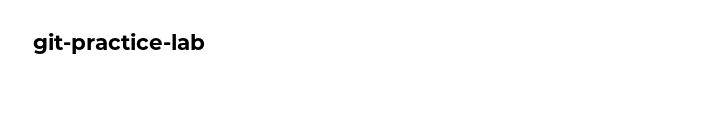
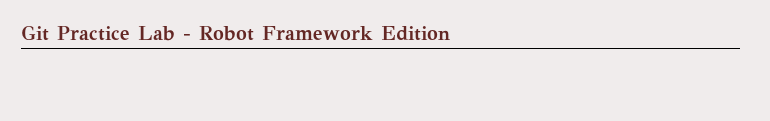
[33,33,205,54] git-practice-lab -> [21,25,450,41] Git Practice Lab - Robot Framework Edition

